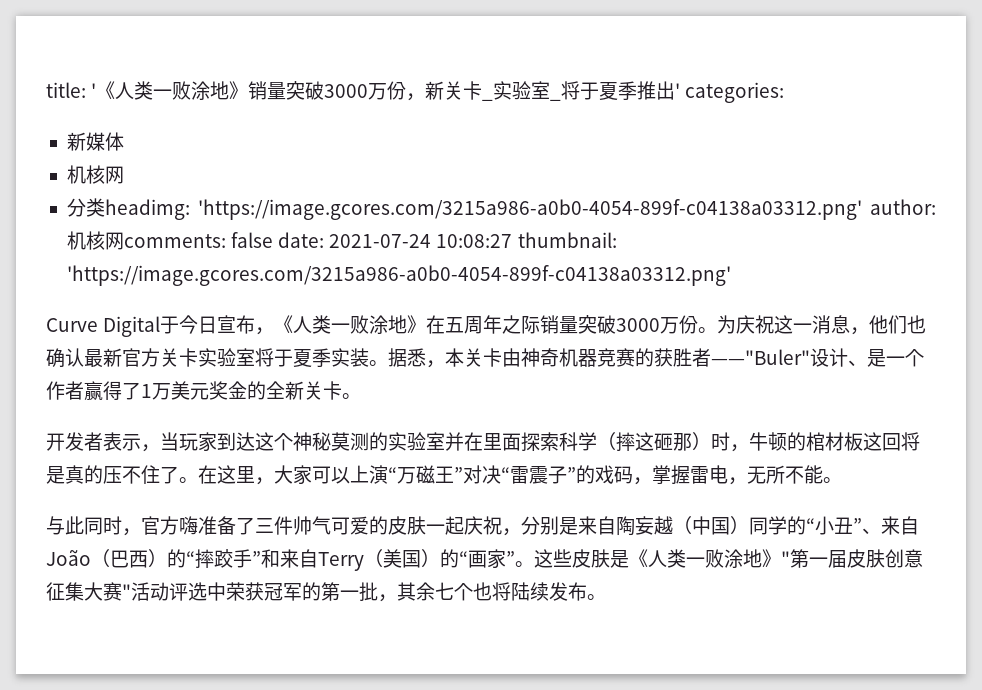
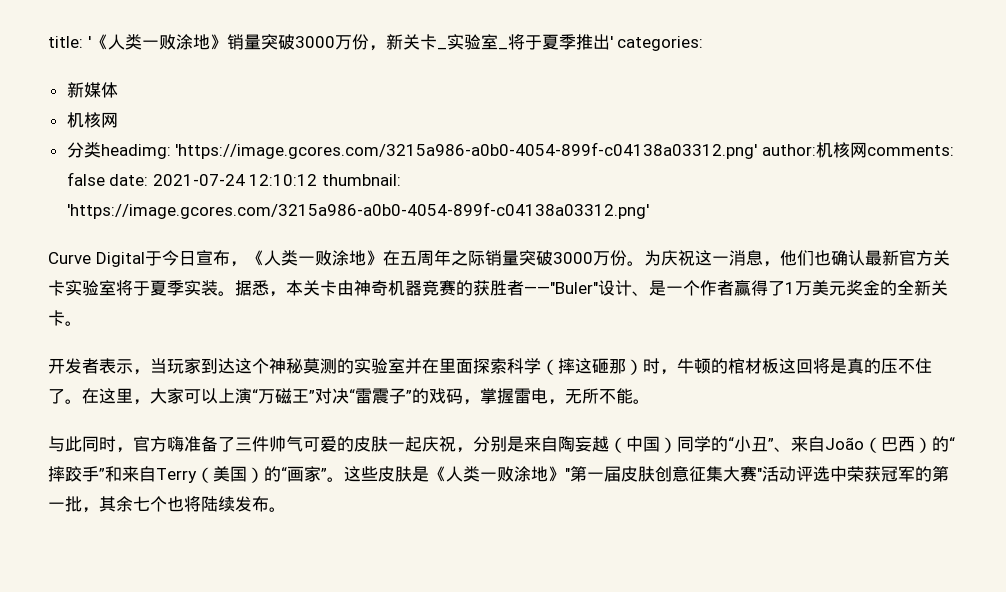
[436,234,513,248] 10:08:27 -> [249,174,318,186] 12:10:12

